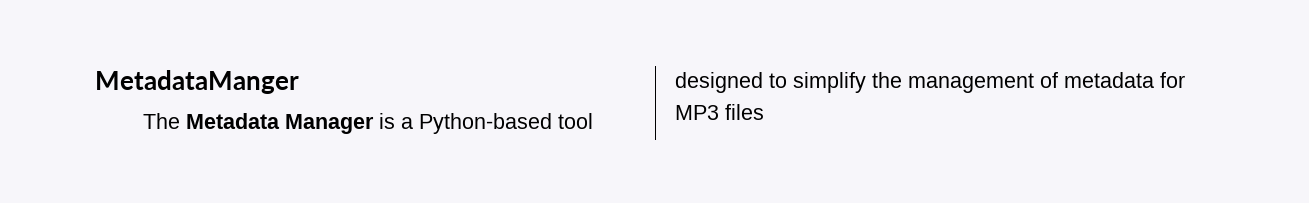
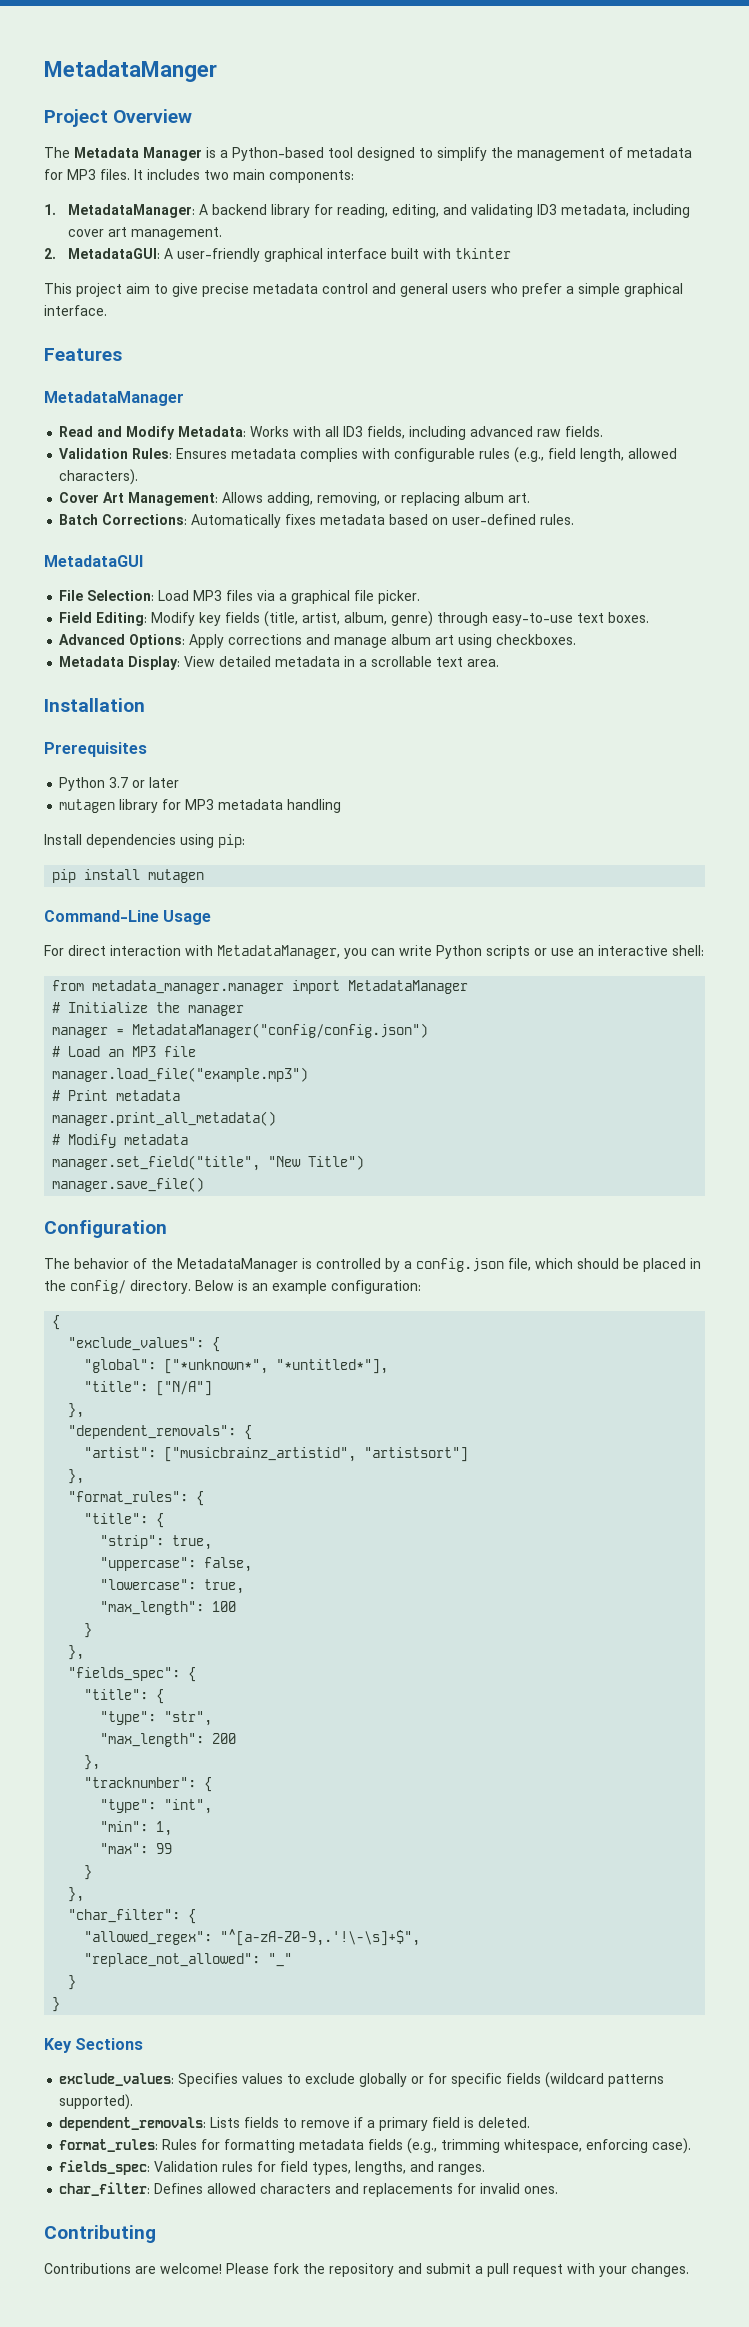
(299, 82) none -> [44,109,193,127] // Project Overview
[725,104,764,120] files -> [100,169,354,183] [44,204,691,218] [68,227,223,240] [44,248,512,262] [44,283,683,297] [44,305,107,316] [44,348,122,361] [44,391,184,406] [59,426,604,440] [59,447,678,463] [59,469,139,485] [59,492,531,506] [59,514,575,528] [44,555,143,567] [59,590,421,604] [59,611,650,627] [59,634,577,648] [59,656,500,670] [44,698,145,712] [44,742,147,757] [59,777,180,791] [59,799,342,813] [44,834,245,848] [52,869,205,883] [44,910,212,925] [44,945,704,959] [52,980,469,994] [52,1002,245,1016] [52,1023,429,1038] [52,1046,197,1057] [52,1067,309,1082] [52,1090,181,1101] [52,1111,277,1126] [52,1134,189,1148] [52,1155,365,1171] [52,1177,205,1192] [44,1220,167,1238] [44,1258,701,1272] [44,1280,421,1294] [52,1315,61,1330] [68,1337,221,1352] [84,1359,389,1374] [84,1381,213,1396] [68,1403,85,1418] [68,1425,253,1440] [84,1447,469,1462] [68,1469,85,1484] [68,1491,205,1506] [84,1513,165,1528] [100,1535,213,1550] [100,1557,253,1572] [100,1579,245,1594] [100,1601,237,1615] [84,1623,93,1638] [68,1645,85,1660] [68,1667,197,1682] [84,1689,165,1704] [100,1711,213,1726] [100,1733,237,1747] [84,1755,101,1770] [84,1777,213,1792] [100,1799,213,1814] [100,1821,173,1836] [100,1843,173,1854] [84,1865,93,1880] [68,1887,85,1902] [68,1909,197,1924] [84,1929,421,1946] [84,1953,293,1967] [68,1975,77,1990] [52,1997,61,2012] [44,2038,144,2053] [59,2072,665,2088] [59,2094,134,2110] [59,2117,531,2131] [59,2138,692,2154] [59,2160,486,2175] [59,2182,559,2197] [44,2225,156,2243] [44,2263,689,2277] files. It includes two main components: // 1. MetadataManager: A backend library for reading, editing, and validating ID3 metadata, including cover art management. // 2. MetadataGUI: A user-friendly graphical interface built with tkinter // This project aim to give precise metadata control and general users who prefer a simple graphical interface. // Features // MetadataManager // Read and Modify Metadata: Works with all ID3 fields, including advanced raw fields. // Validation Rules: Ensures metadata complies with configurable rules (e.g., field length, allowed characters). // Cover Art Management: Allows adding, removing, or replacing album art. // Batch Corrections: Automatically fixes metadata based on user-defined rules. // MetadataGUI // File Selection: Load MP3 files via a graphical file picker. // Field Editing: Modify key fields (title, artist, album, genre) through easy-to-use text boxes. // Advanced Options: Apply corrections and manage album art using checkboxes. // Metadata Display: View detailed metadata in a scrollable text area. // Installation // Prerequisites // Python 3.7 or later // mutagen library for MP3 metadata handling // Install dependencies using pip: // pip install mutagen // Command-Line Usage // For direct interaction with MetadataManager, you can write Python scripts or use an interactive shell: // from metadata_manager.manager import MetadataManager // # Initialize the manager // manager = MetadataManager("config/config.json") // # Load an MP3 file // manager.load_file("example.mp3") // # Print metadata // manager.print_all_metadata() // # Modify metadata // manager.set_field("title", "New Title") // manager.save_file() // Configuration // The behavior of the MetadataManager is controlled by a config.json file, which should be placed in the config/ directory. Below is an example configuration: // { // "exclude_values": { // "global": ["*unknown*", "*untitled*"], // "title": ["N/A"] // }, // "dependent_removals": { // "artist": ["musicbrainz_artistid", "artistsort"] // }, // "format_rules": { // "title": { // "strip": true, // "uppercase": false, // "lowercase": true, // "max_length": 100 // } // }, // "fields_spec": { // "title": { // "type": "str", // "max_length": 200 // }, // "tracknumber": { // "type": "int", // "min": 1, // "max": 99 // } // }, // "char_filter": { // "allowed_regex": "^[a-zA-Z0-9,.'!\-\s]+$", // "replace_not_allowed": "_" // } // } // Key Sections // exclude_values: Specifies values to exclude globally or for specific fields (wildcard patterns supported). // dependent_removals: Lists fields to remove if a primary field is deleted. // format_rules: Rules for formatting metadata fields (e.g., trimming whitespace, enforcing case). // fields_spec: Validation rules for field types, lengths, and ranges. // char_filter: Defines allowed characters and replacements for invalid ones. // Contributing // Contributions are welcome! Please fork the repository and submit a pull request with your changes.

